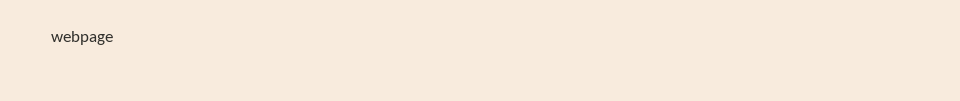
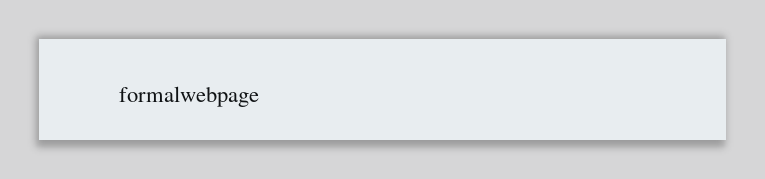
[51,31,113,45] webpage -> [119,86,259,107] formalwebpage

